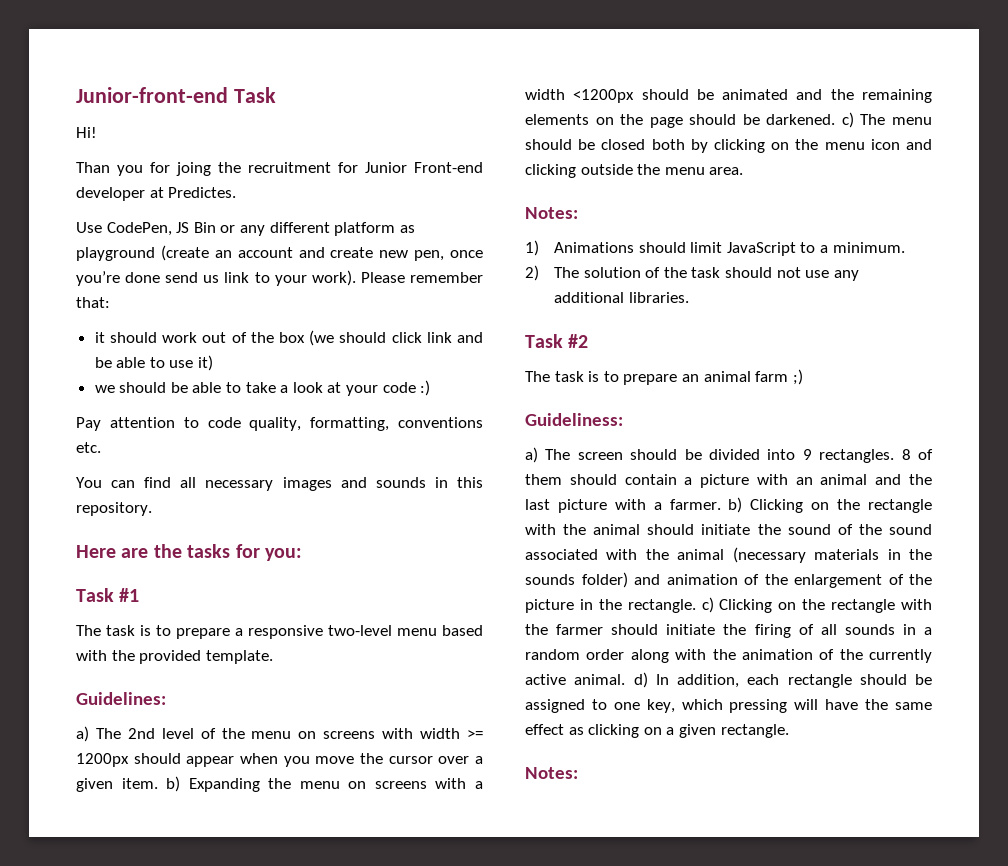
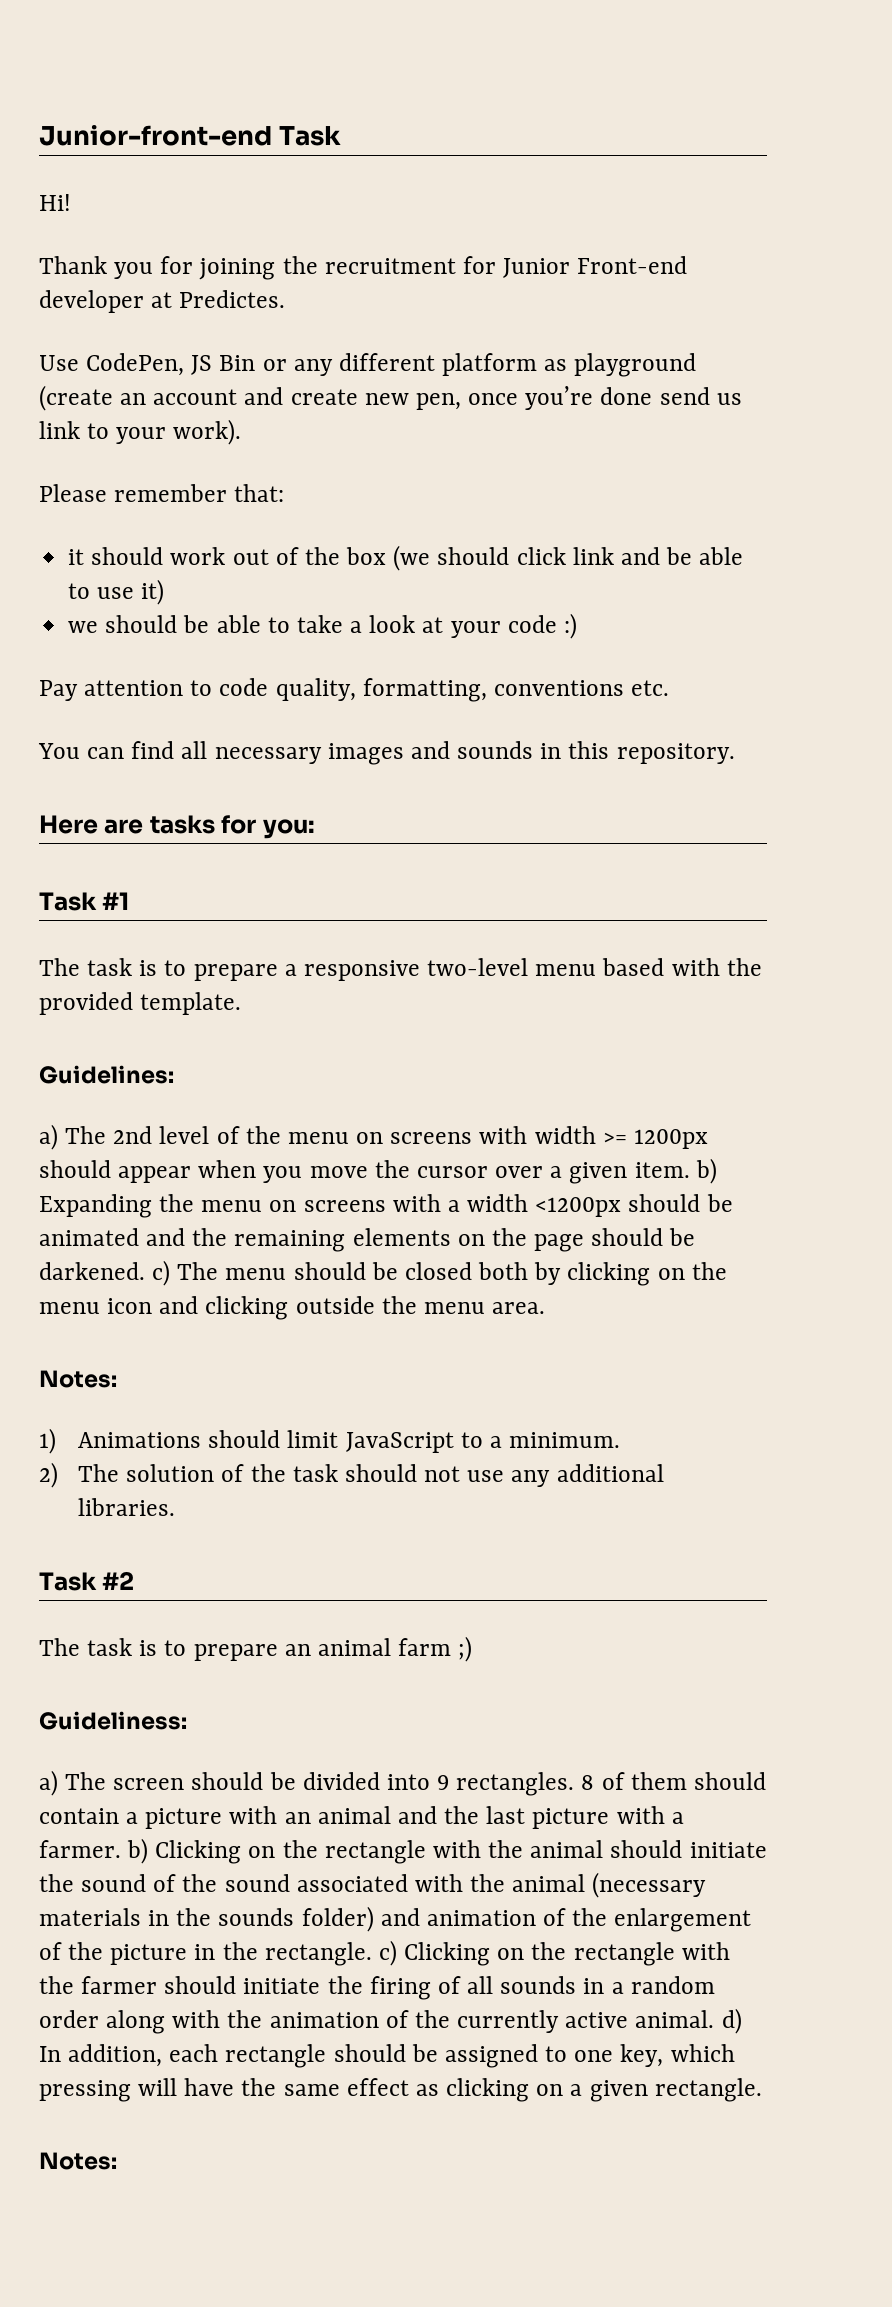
[76,162,110,173] Than -> [39,256,107,274] Thank
[176,162,211,176] joing -> [199,258,276,280] joining
(356, 278) none -> (242, 432) //
[153,544,182,558] the -> (144, 826) none

